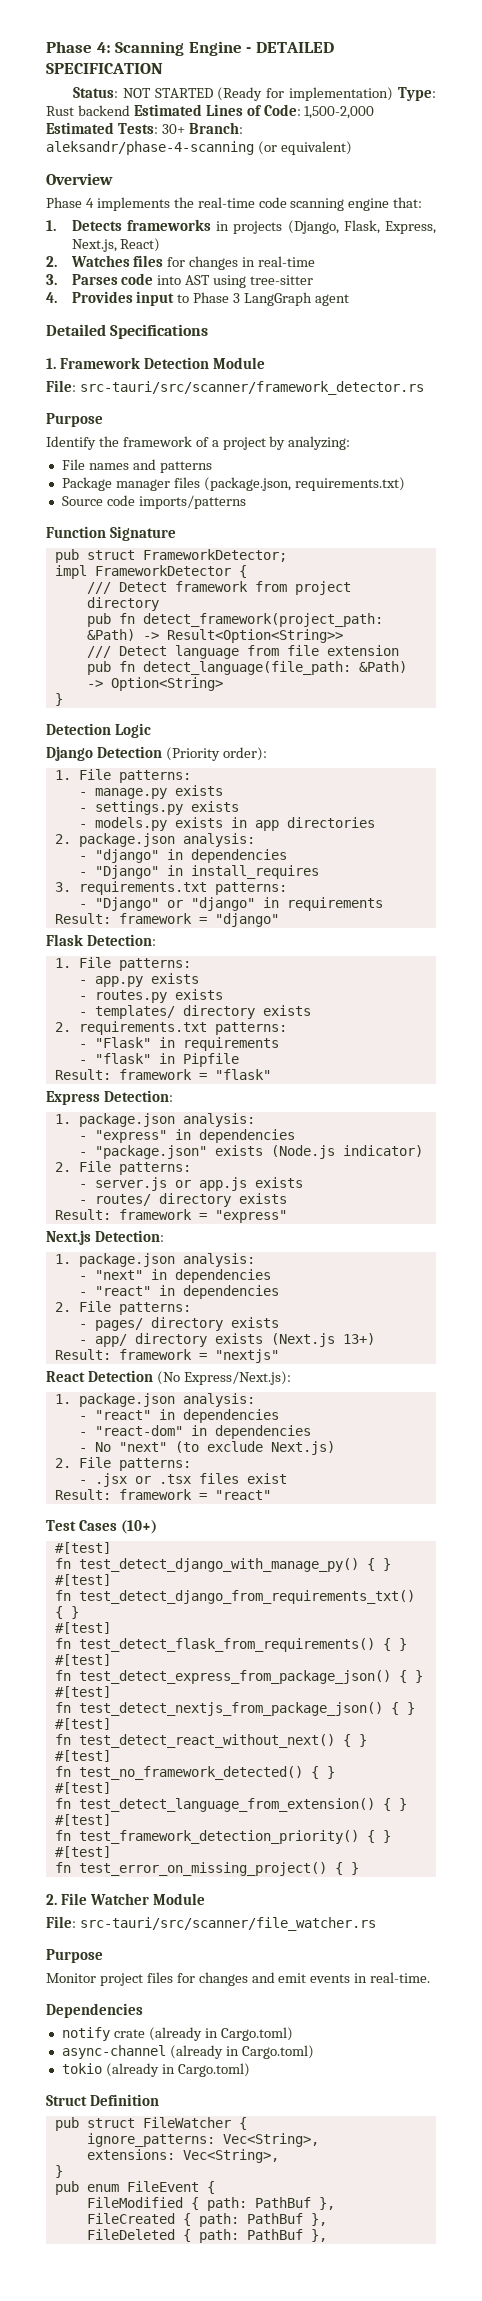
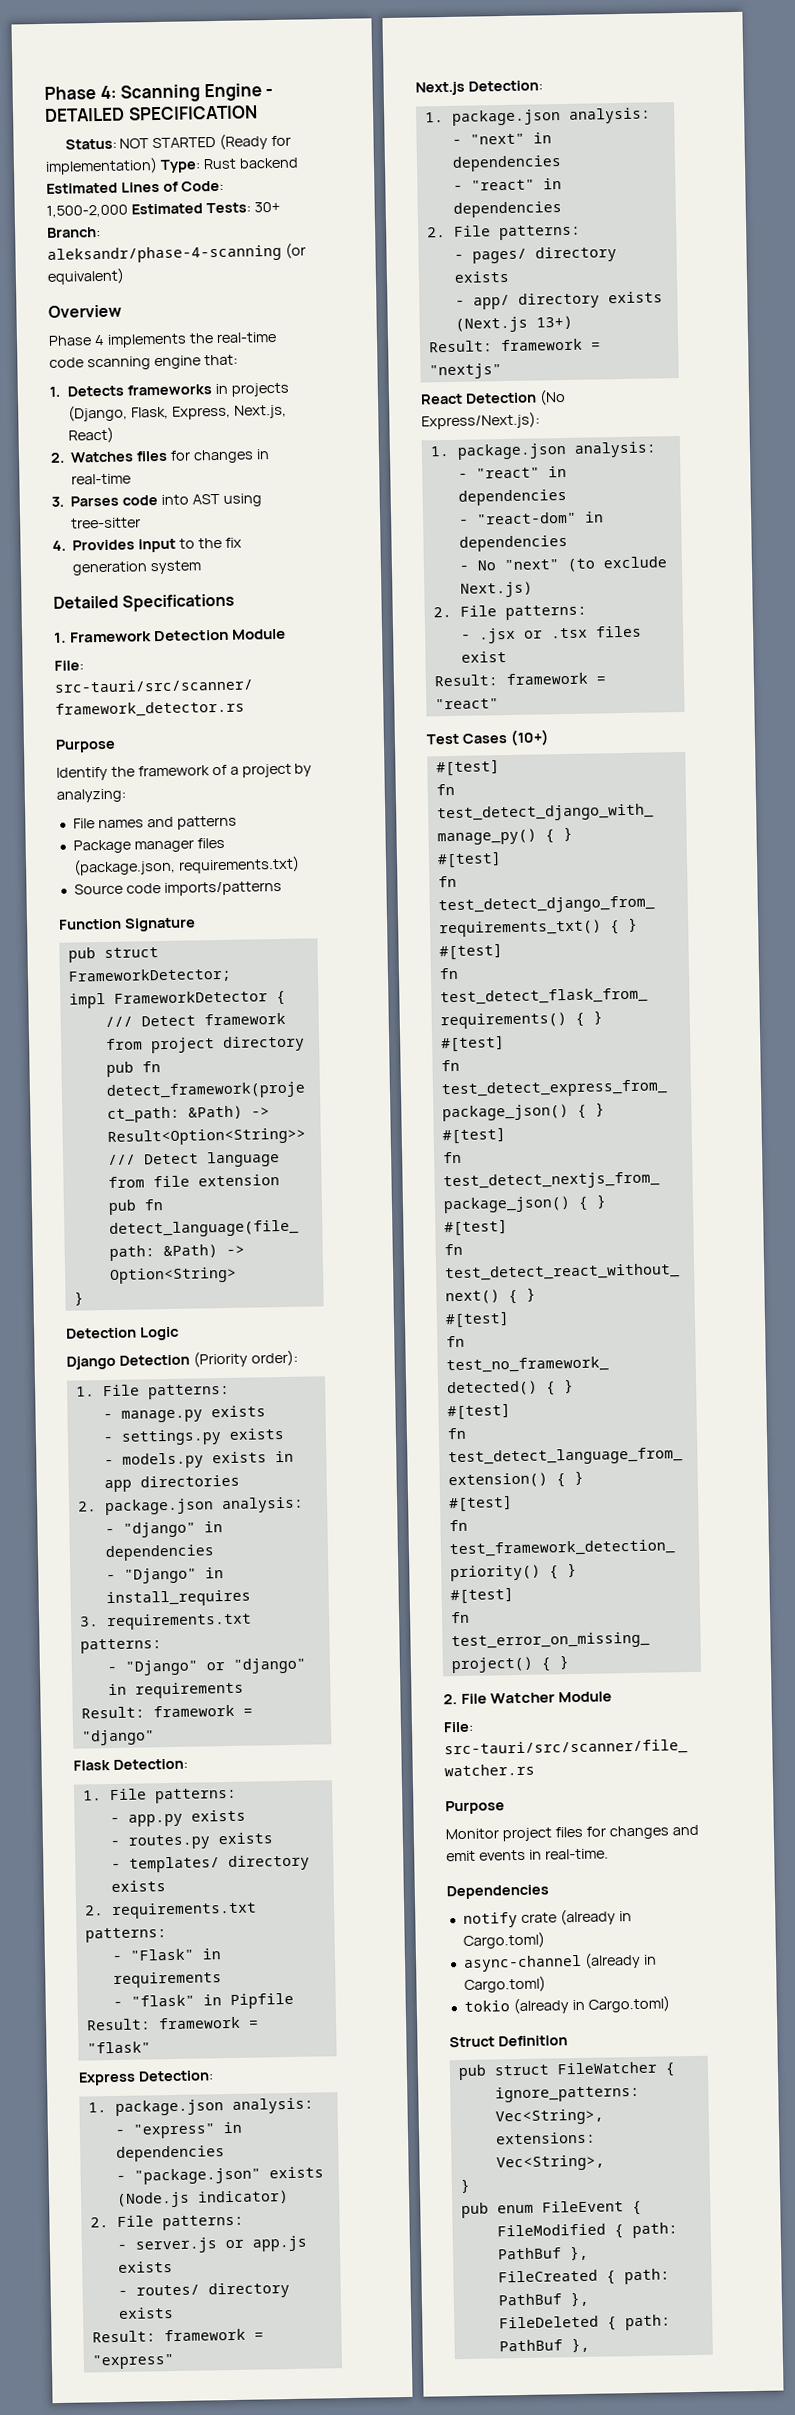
[193,292,350,306] Phase 3 LangGraph agent -> [197,537,242,549] [72,560,203,576] the fix generation system

